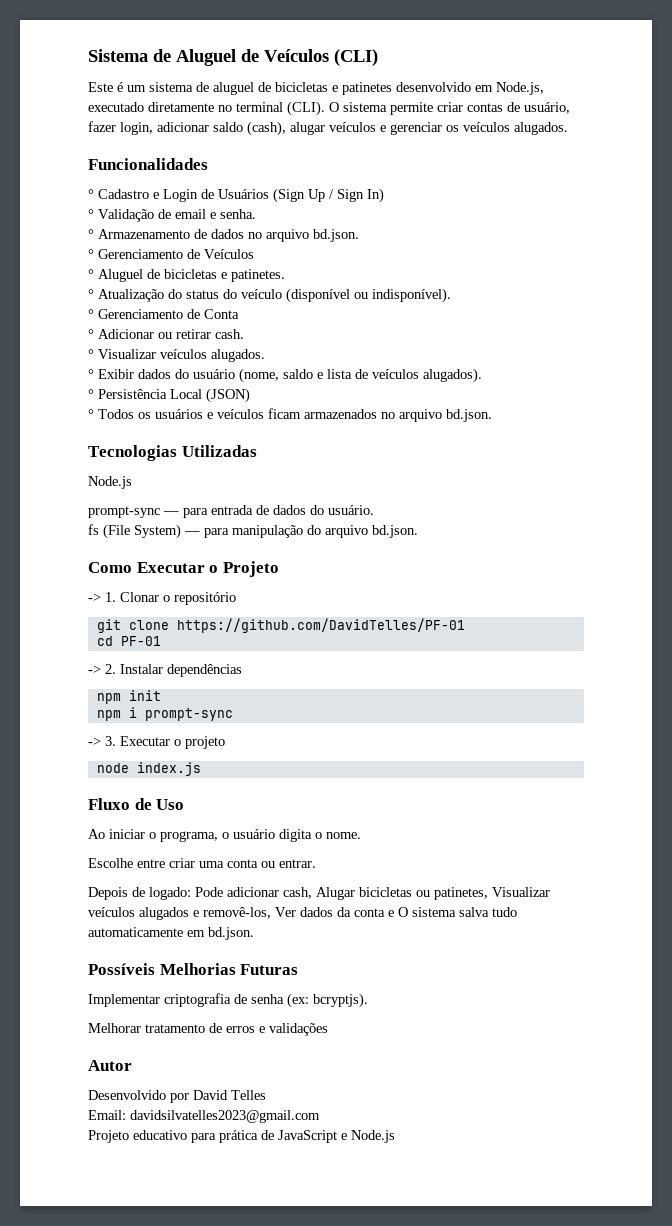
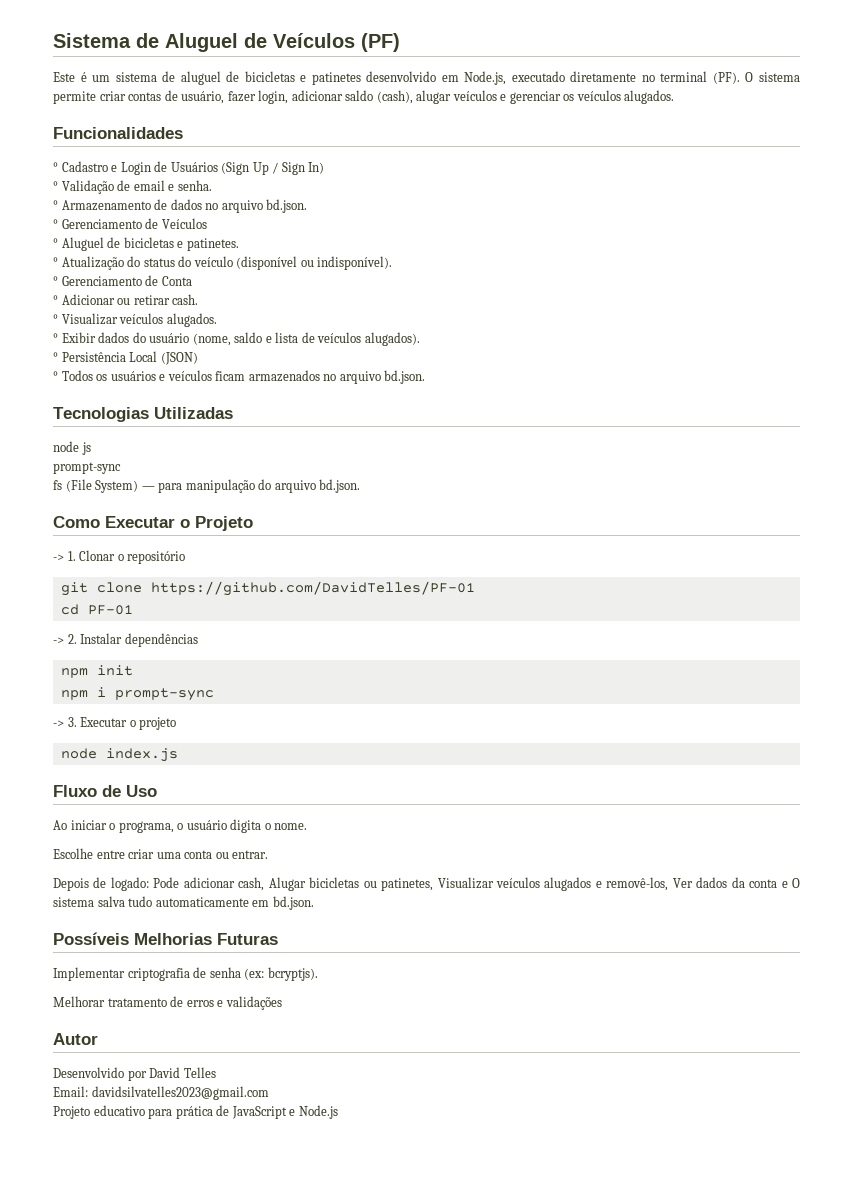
[334,49,378,66] (CLI) -> [361,33,400,52] (PF)
[287,101,325,116] (CLI). -> [712,72,740,84] (PF).
[88,476,132,489] [88,505,374,518] Node.js // prompt-sync — para entrada de dados do usuário. -> [53,441,91,455] [53,462,121,474] node js // prompt-sync

